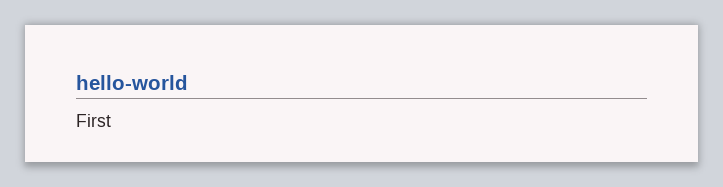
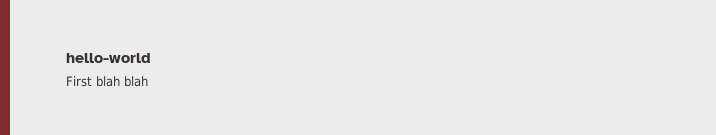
(111, 120) none -> [96,76,148,87] blah blah

